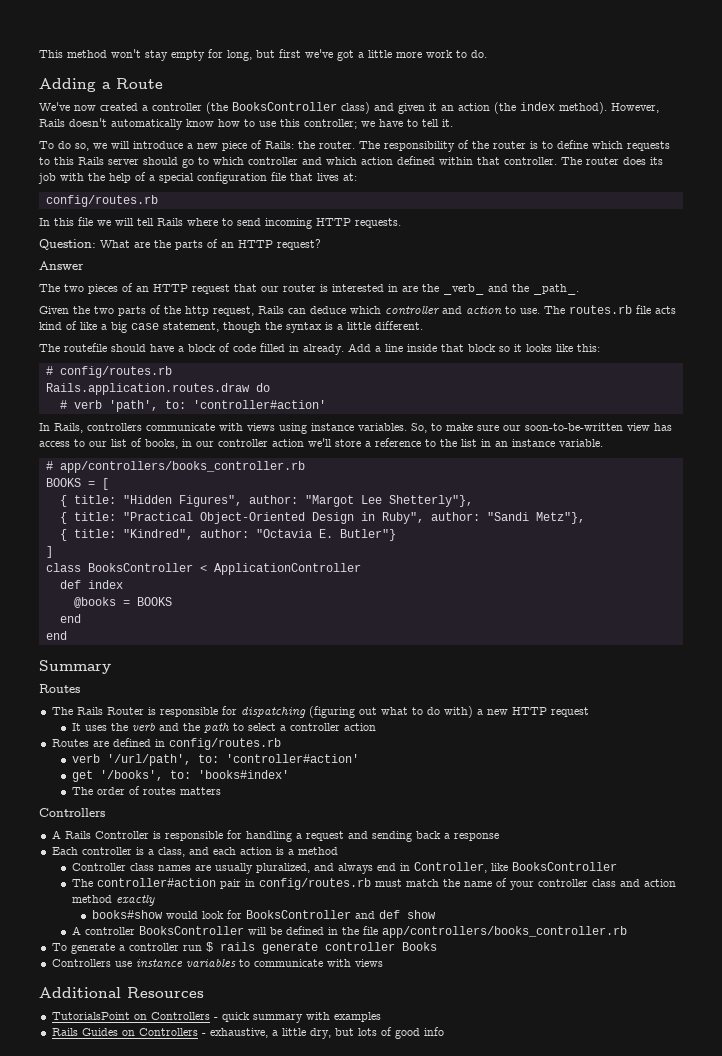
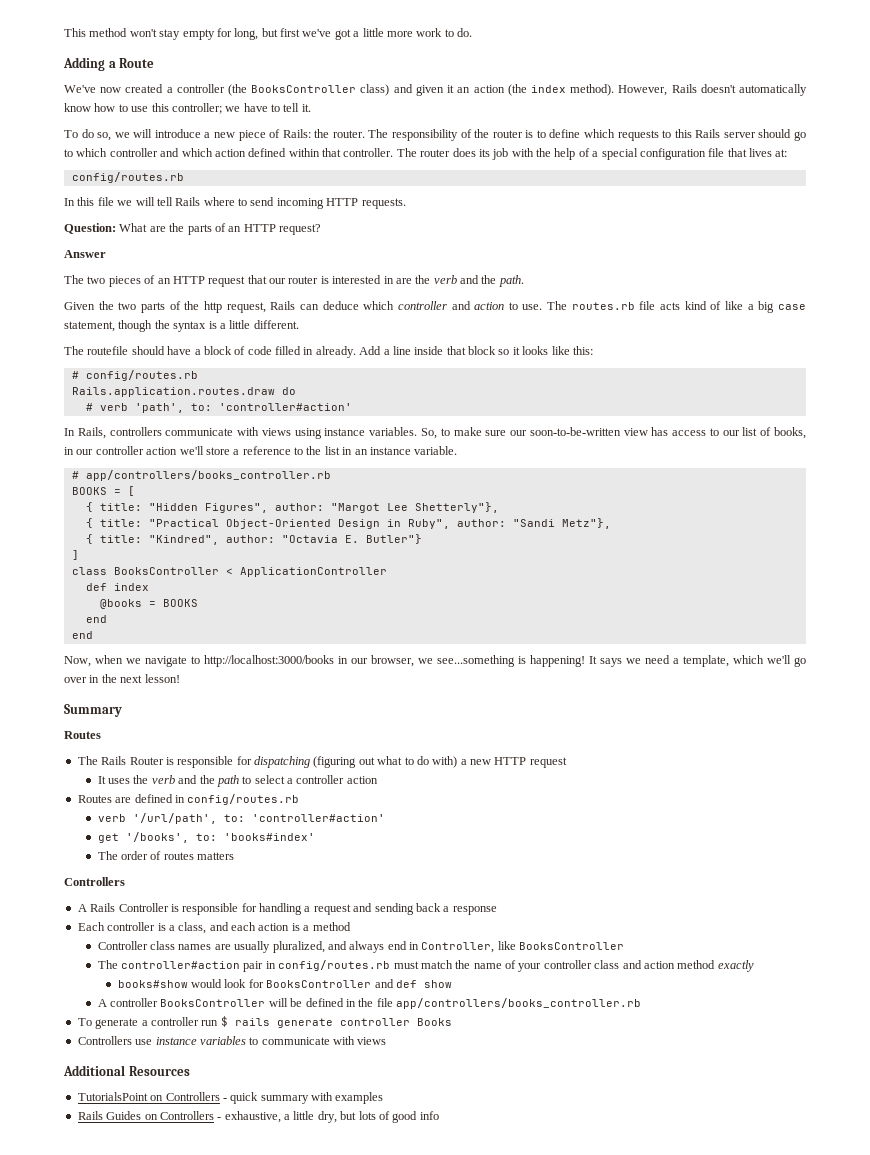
[443,284,579,295] _verb_ and the _path_. -> [433,275,524,287] verb and the path.
(67, 635) none -> [64,655,806,667] [64,674,180,683] // Now, when we navigate to http://localhost:3000/books in our browser, we see...something is happening! It says we need a template, which we'll go over in the next lesson!

